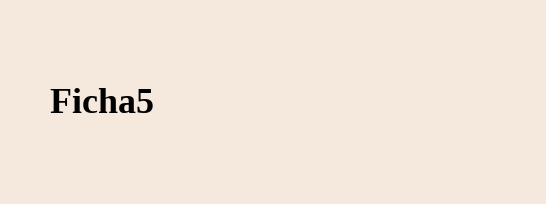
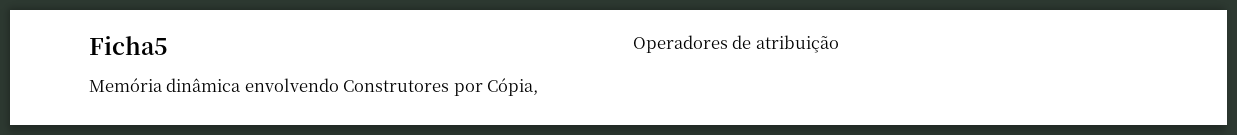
(154, 100) none -> [89,78,539,96] [633,35,839,53] // Memória dinâmica envolvendo Construtores por Cópia, Operadores de atribuição

